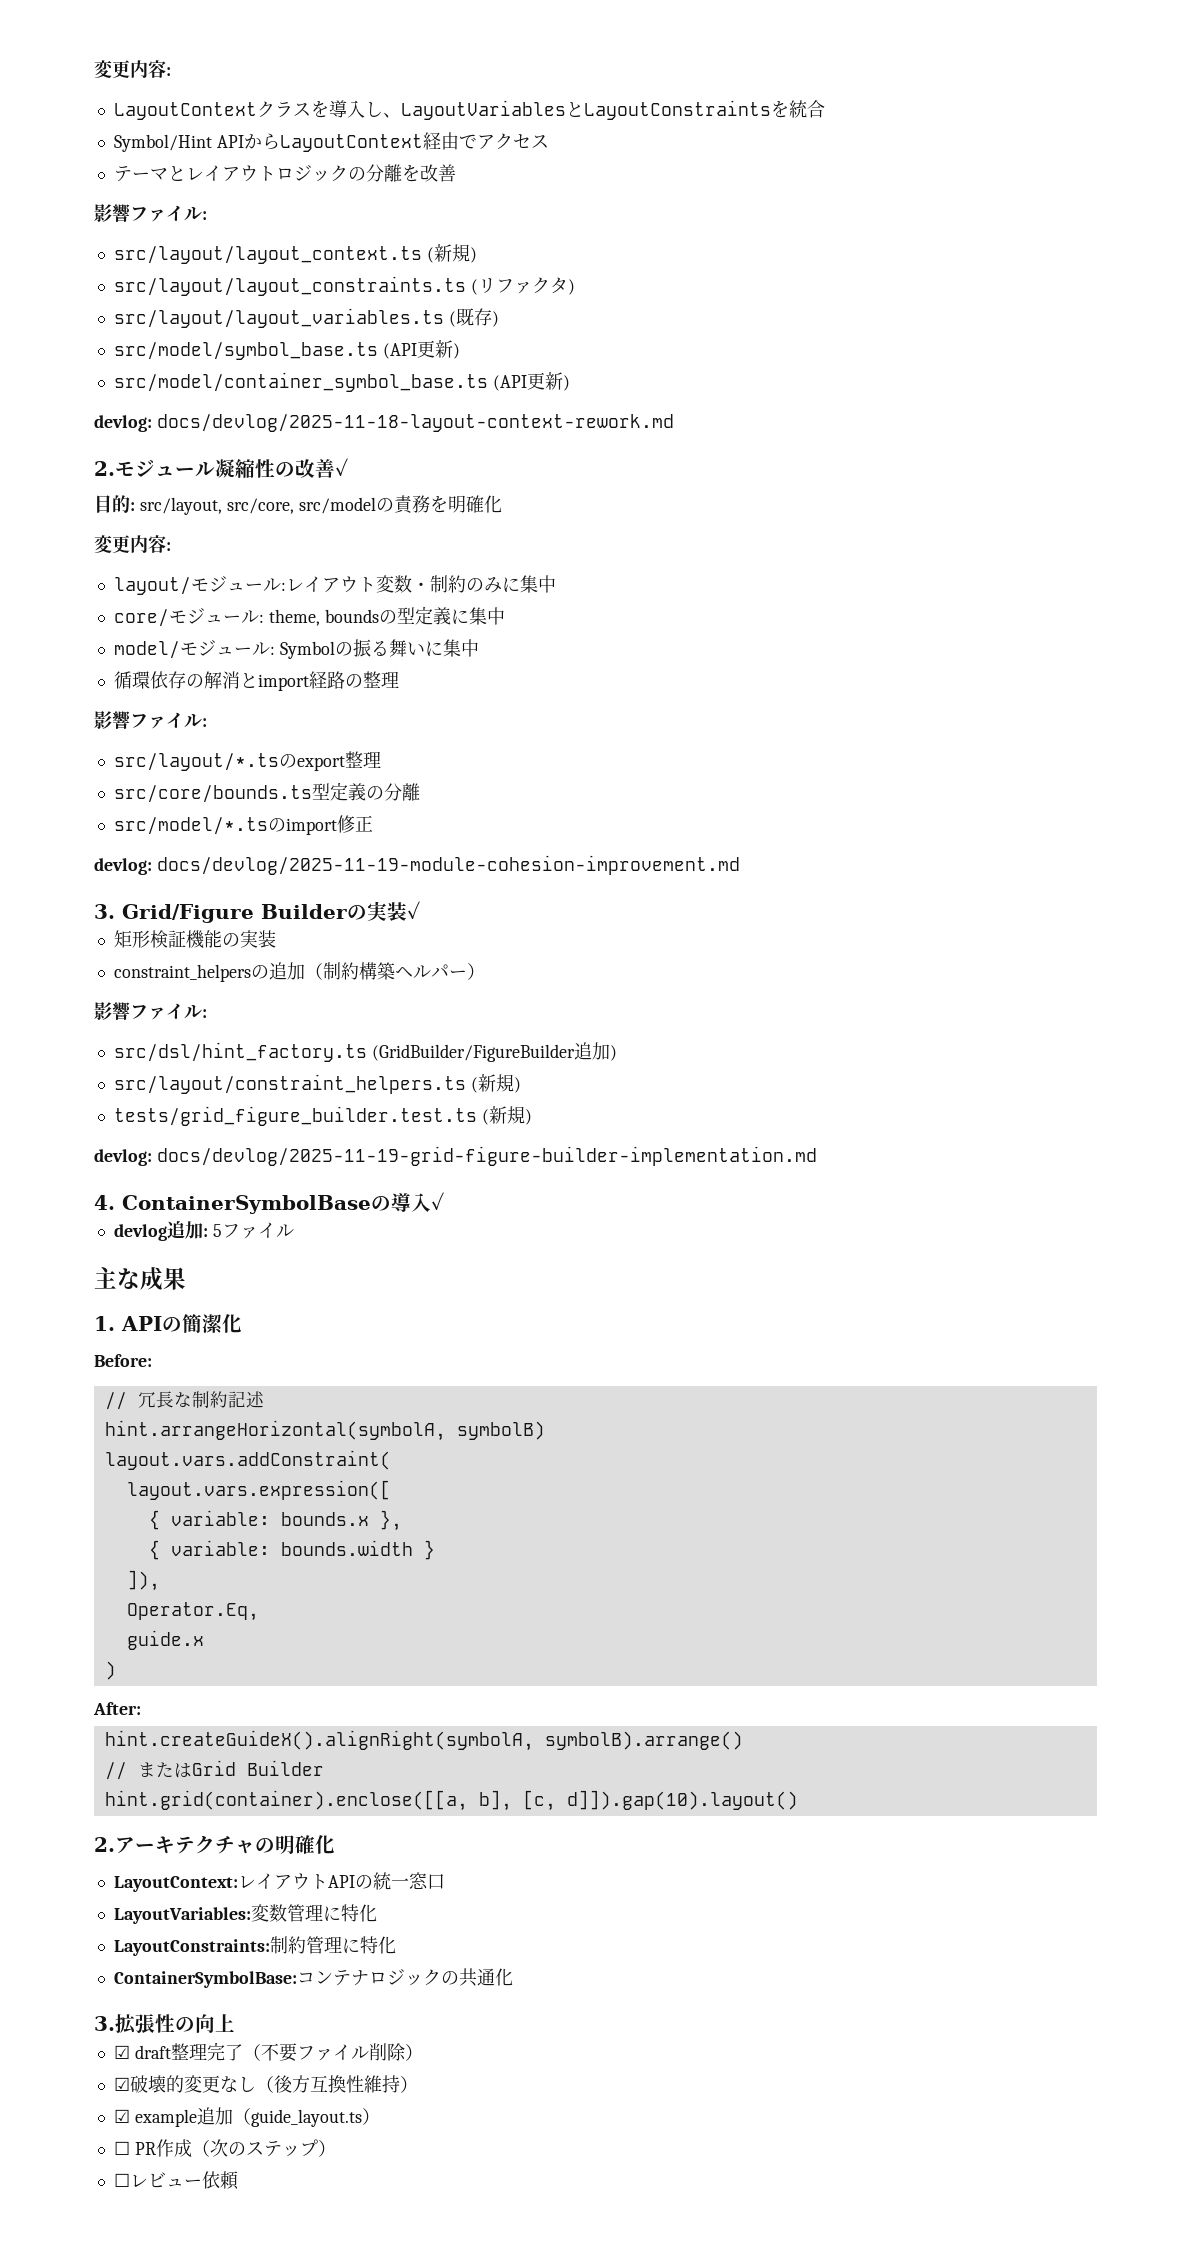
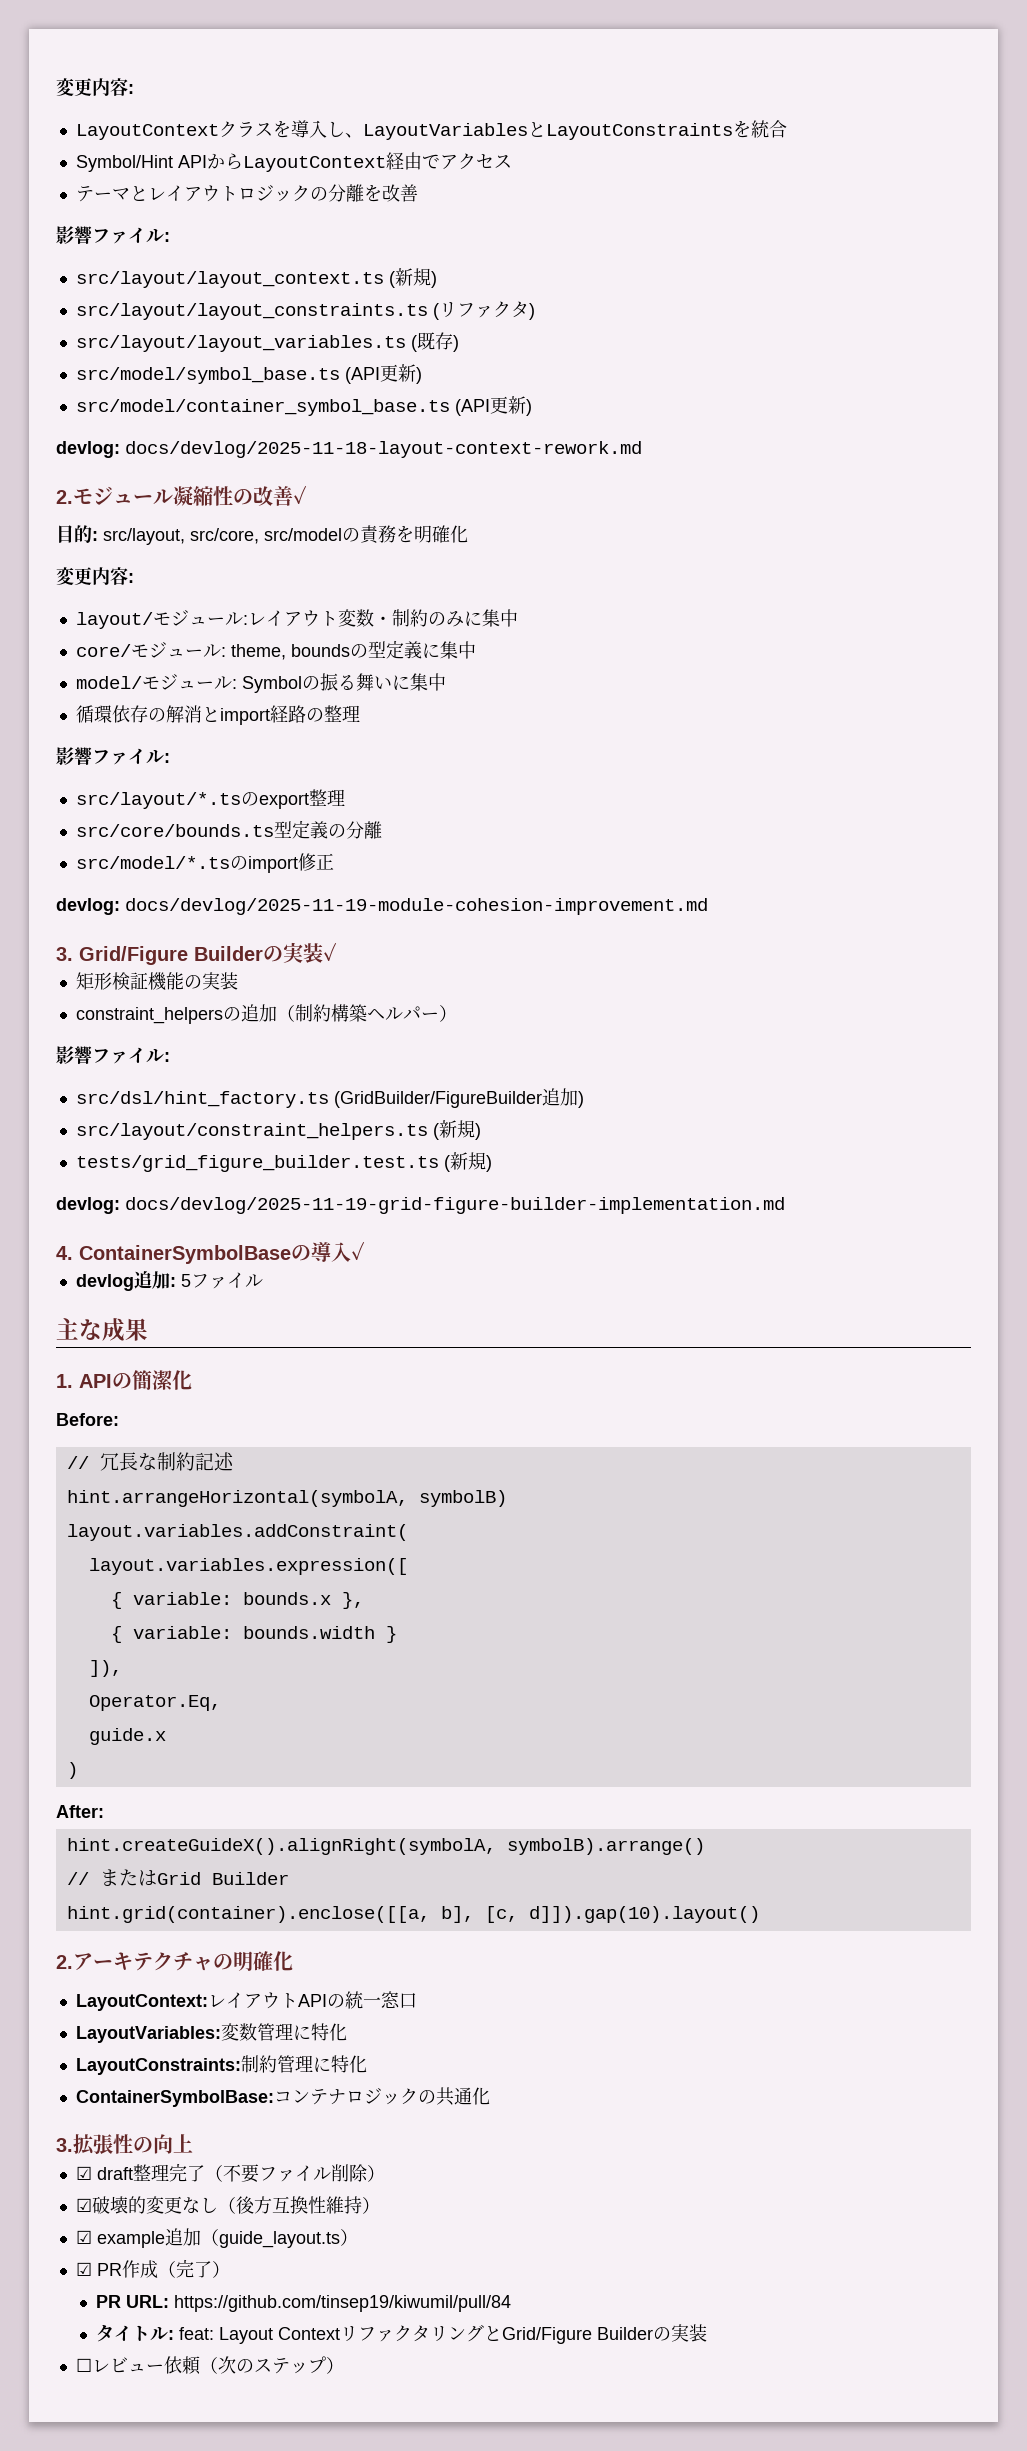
[104,1450,391,1470] [126,1480,391,1500] layout.vars.addConstraint( // layout.vars.expression([ -> [66,1524,408,1541] [88,1558,408,1575] layout.variables.addConstraint( // layout.variables.expression([
[113,2141,130,2155] ☐ -> [75,2262,92,2276] ☑
(210, 2148) none -> [175,2259,230,2278] [96,2295,512,2312] [96,2324,708,2344] [75,2356,218,2375] 完了） // PR URL: https://github.com/tinsep19/kiwumil/pull/84 // タイトル: feat: Layout ContextリファクタリングとGrid/Figure Builderの実装 // ☐レビュー依頼（
[113,2171,239,2190] // ☐レビュー依頼 -> (344, 2365) none

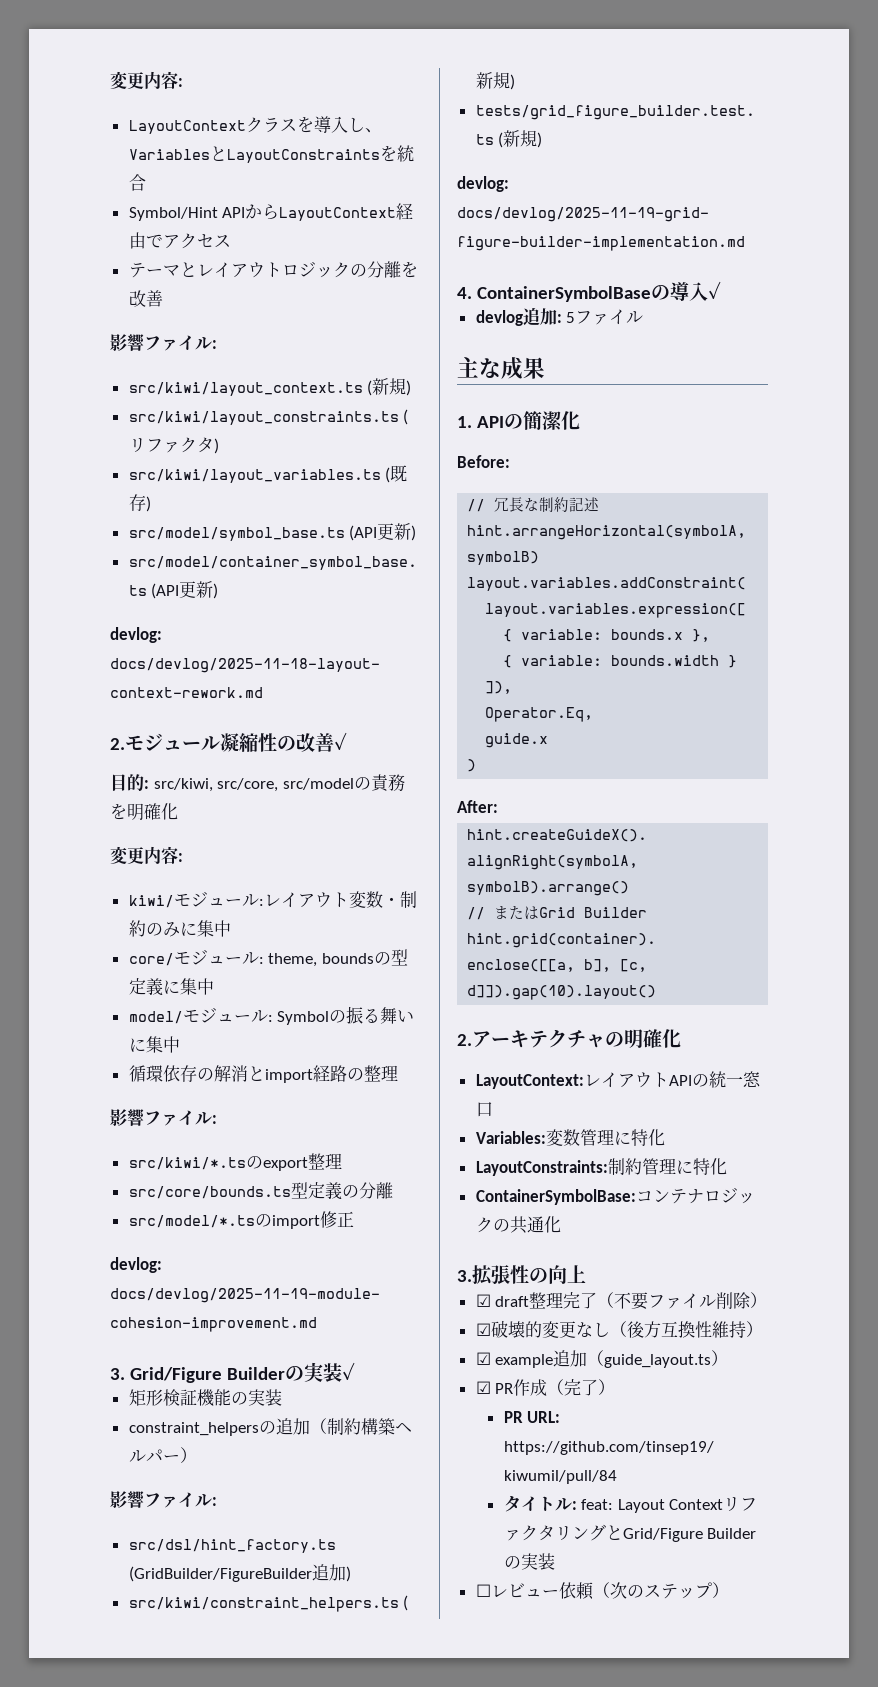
[362,123,528,140] LayoutVariables -> [128,149,210,160] Variables
[75,268,437,288] [75,303,428,320] src/layout/layout_context.ts (新規) // src/layout/layout_constraints.ts -> [128,378,412,396] [128,411,399,425] src/kiwi/layout_context.ts (新規) // src/kiwi/layout_constraints.ts
[75,335,406,352] src/layout/layout_variables.ts -> [128,469,381,483] src/kiwi/layout_variables.ts
[103,528,185,545] src/layout, -> [153,778,213,792] src/kiwi,
[75,612,153,629] layout/ -> [128,895,174,908] kiwi/
[75,792,241,809] src/layout/*.ts -> [128,1157,246,1170] src/kiwi/*.ts
[75,1123,428,1140] src/layout/constraint_helpers.ts -> [128,1597,399,1612] src/kiwi/constraint_helpers.ts
[75,2026,221,2043] LayoutVariables: -> [475,1131,546,1144] Variables:

